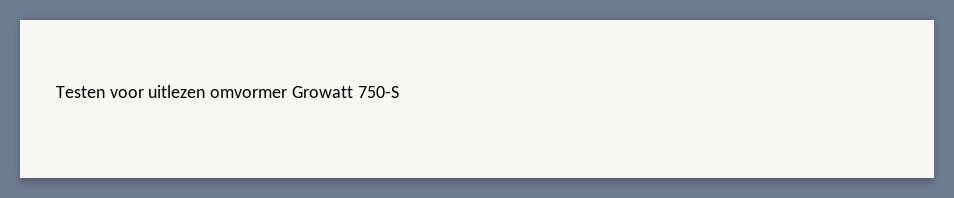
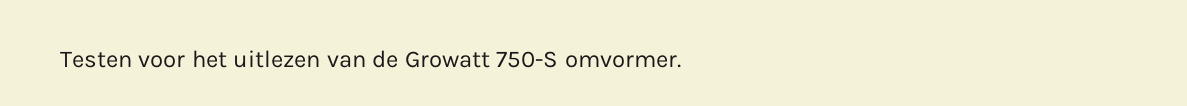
[148,85,288,98] uitlezen omvormer -> [191,50,399,68] het uitlezen van de
(399, 92) none -> [564,55,681,68] omvormer.

